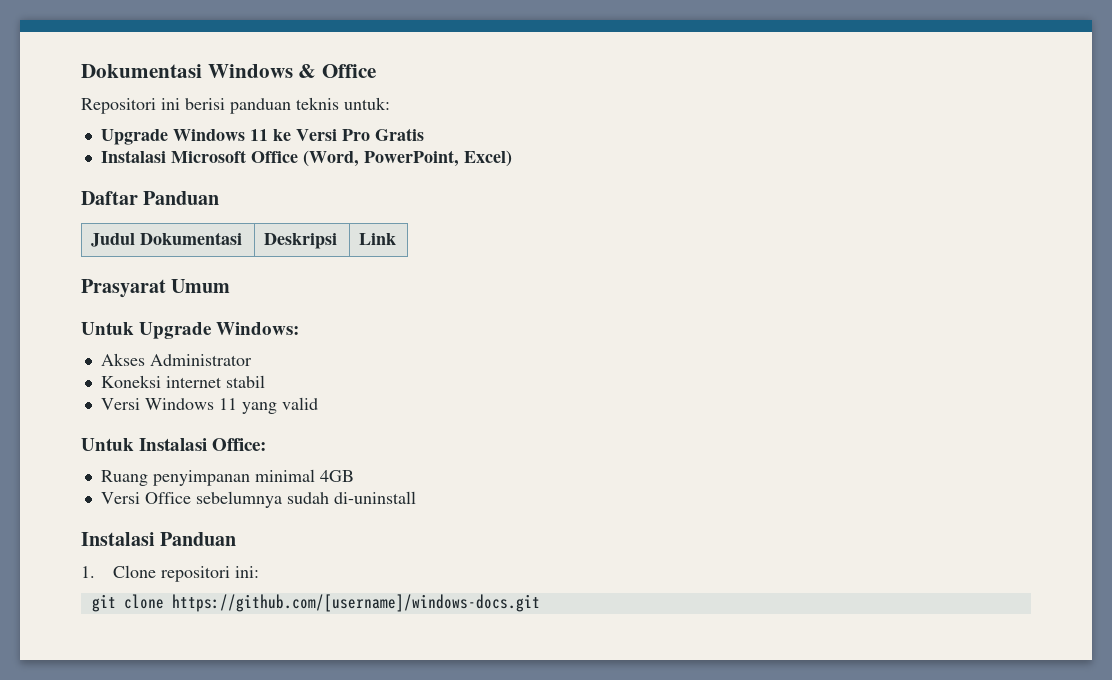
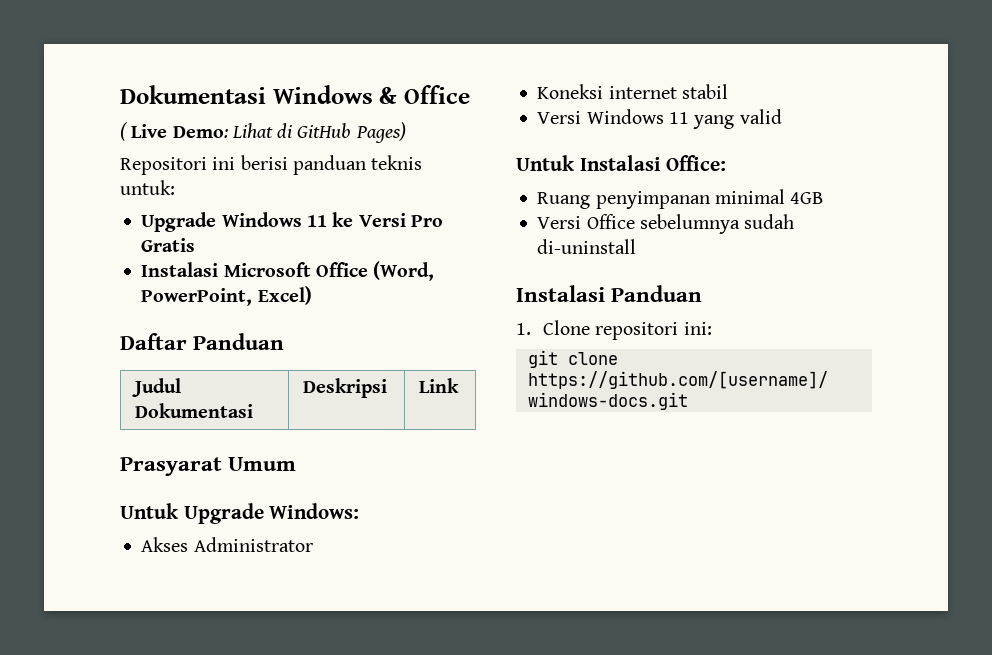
(377, 71) none -> [120,122,406,143] // ( Live Demo: Lihat di GitHub Pages)

